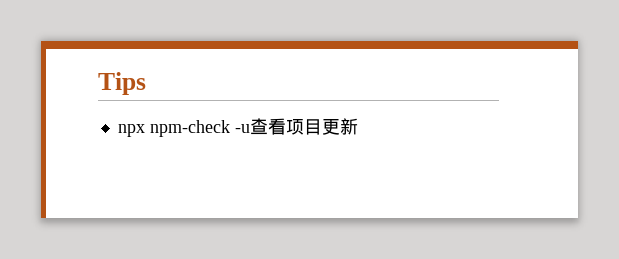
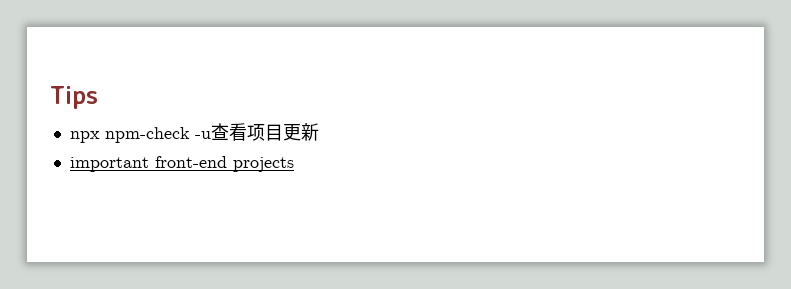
(358, 126) none -> [69,156,294,172] // important front-end projects

